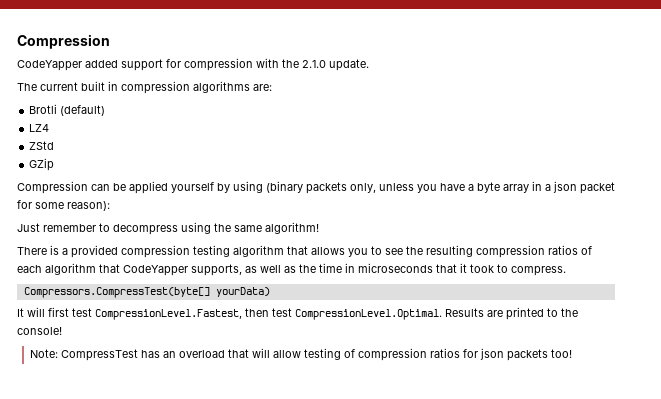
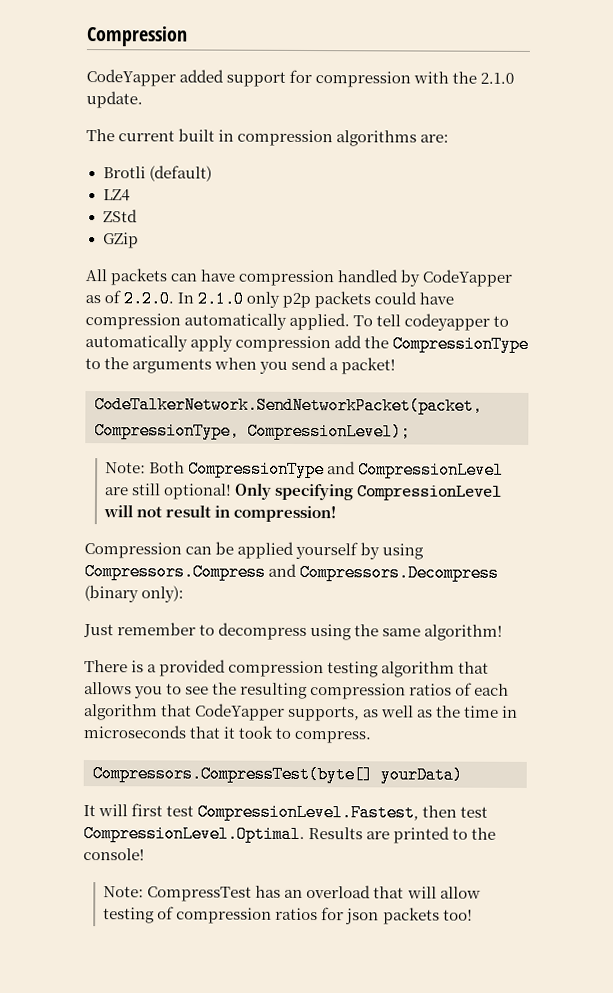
(55, 164) none -> [85,268,513,287] [85,290,455,309] [85,312,510,331] [85,335,530,353] [85,356,397,375] [94,396,483,415] [94,422,411,441] [105,460,505,479] [105,482,503,501] [103,504,337,523] // All packets can have compression handled by CodeYapper as of 2.2.0. In 2.1.0 only p2p packets could have compression automatically applied. To tell codeyapper to automatically apply compression add the CompressionType to the arguments when you send a packet! // CodeTalkerNetwork.SendNetworkPacket(packet, CompressionType, CompressionLevel); // Note: Both CompressionType and CompressionLevel are still optional! Only specifying CompressionLevel will not result in compression!
[266,181,615,194] [17,200,110,211] (binary packets only, unless you have a byte array in a json packet for some reason): -> [84,563,500,582] [84,585,185,603] Compressors.Compress and Compressors.Decompress (binary only):

